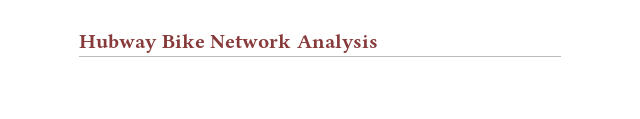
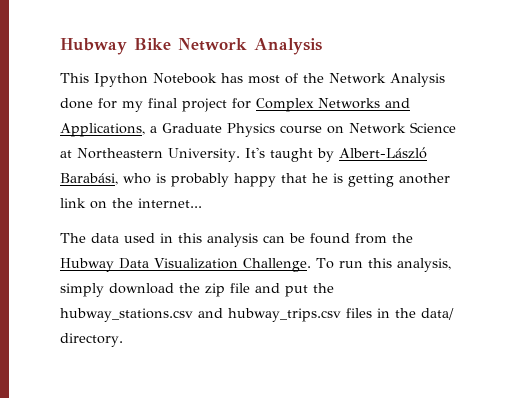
(378, 43) none -> [60,73,445,87] [60,98,410,112] [60,122,456,137] [60,147,427,162] [60,173,450,187] [60,198,202,209] [60,233,413,247] [60,258,451,272] [60,283,334,297] [60,308,454,322] [60,333,123,347] // This Ipython Notebook has most of the Network Analysis done for my final project for Complex Networks and Applications, a Graduate Physics course on Network Science at Northeastern University. It's taught by Albert-László Barabási, who is probably happy that he is getting another link on the internet... // The data used in this analysis can be found from the Hubway Data Visualization Challenge. To run this analysis, simply download the zip file and put the hubway_stations.csv and hubway_trips.csv files in the data/ directory.

